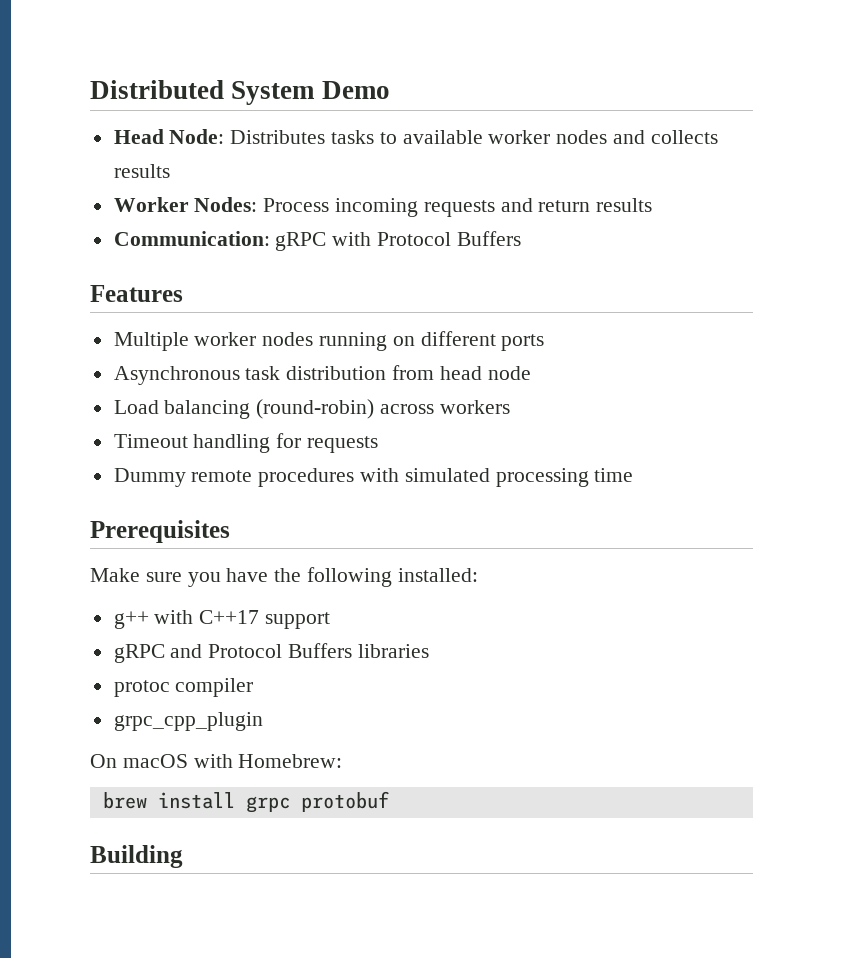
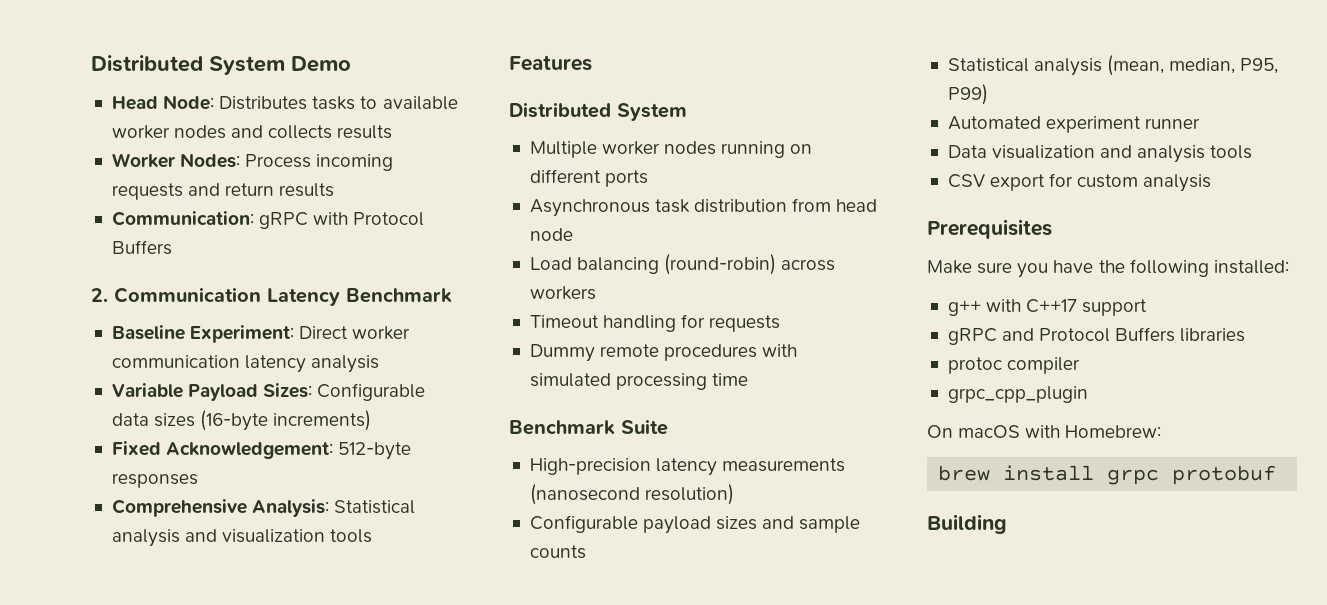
(521, 238) none -> [91,287,452,306] [111,325,411,343] [111,355,380,373] [111,383,426,401] [111,410,372,431] [111,441,412,460] [111,473,198,488] [111,499,416,517] [111,529,373,547] // 2. Communication Latency Benchmark // Baseline Experiment: Direct worker communication latency analysis // Variable Payload Sizes: Configurable data sizes (16-byte increments) // Fixed Acknowledgement: 512-byte responses // Comprehensive Analysis: Statistical analysis and visualization tools
(183, 293) none -> [509,102,687,121] // Distributed System
(634, 475) none -> [509,419,668,435] [529,458,846,476] [529,484,735,505] [529,515,861,534] [529,545,586,559] [947,55,1279,76] [947,84,988,105] [947,116,1201,133] [947,145,1253,163] [947,173,1212,192] // Benchmark Suite // High-precision latency measurements (nanosecond resolution) // Configurable payload sizes and sample counts // Statistical analysis (mean, median, P95, P99) // Automated experiment runner // Data visualization and analysis tools // CSV export for custom analysis

